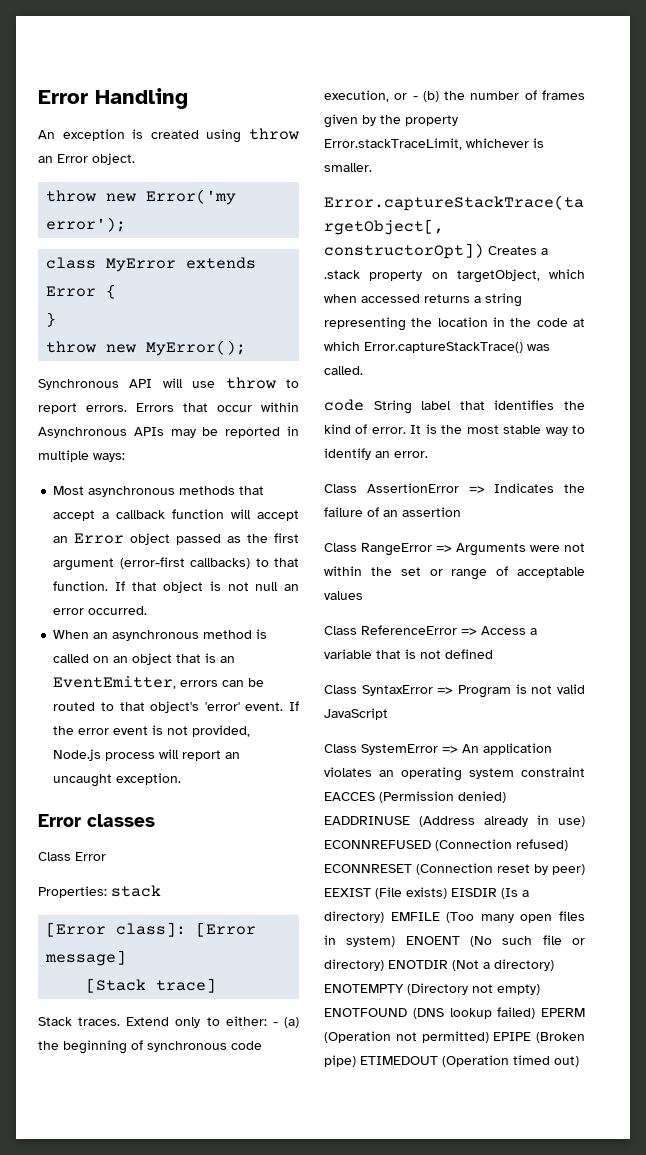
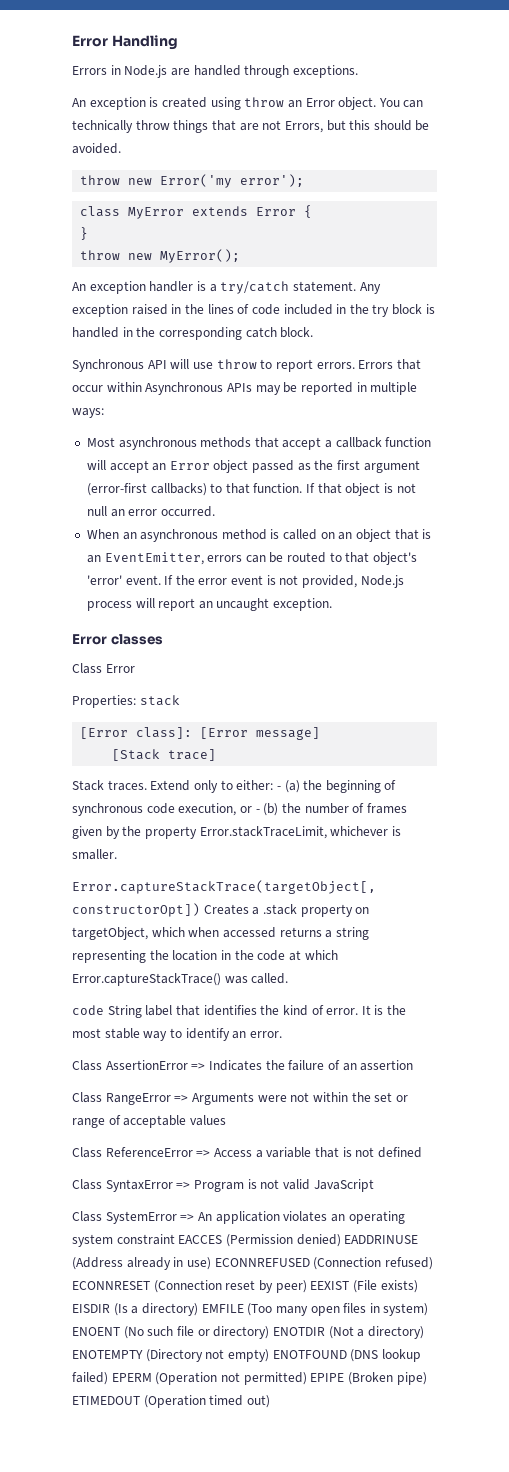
(188, 98) none -> [72,65,358,78] // Errors in Node.js are handled through exceptions.
(135, 159) none -> [378,98,424,108] [72,120,430,133] [72,143,121,154] You can technically throw things that are not Errors, but this should be avoided.
(247, 348) none -> [72,281,381,294] [72,304,435,317] [72,327,314,340] // An exception handler is a try/catch statement. Any exception raised in the lines of code included in the try block is handled in the corresponding catch block.

